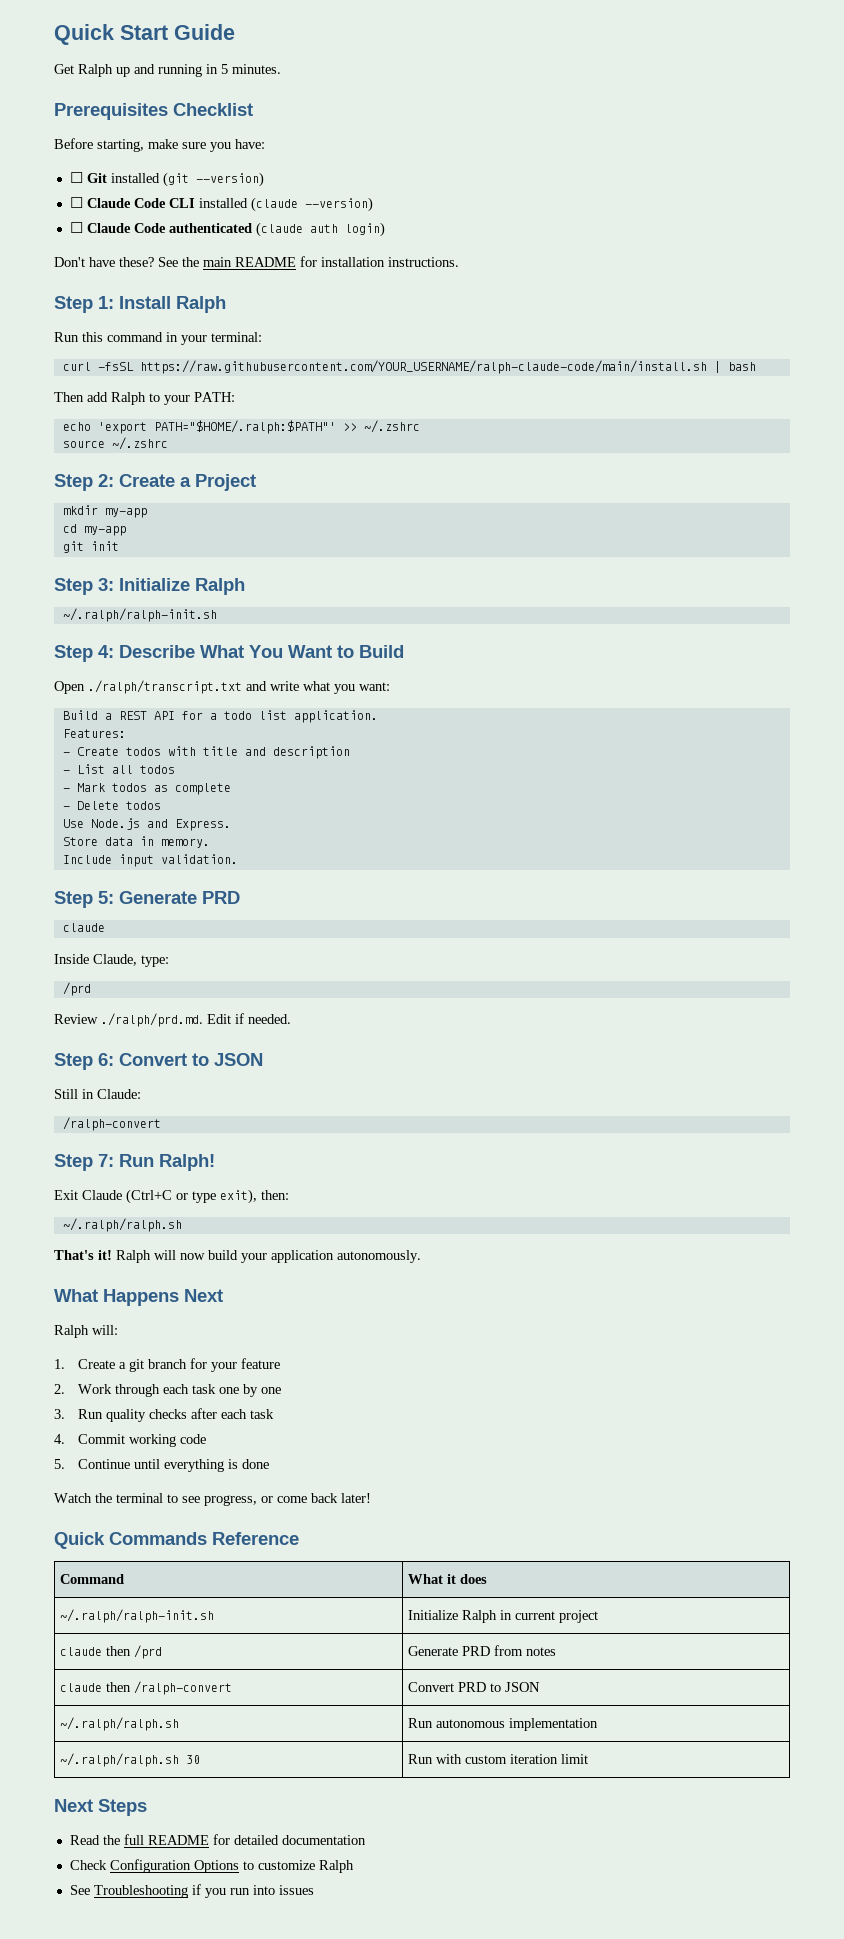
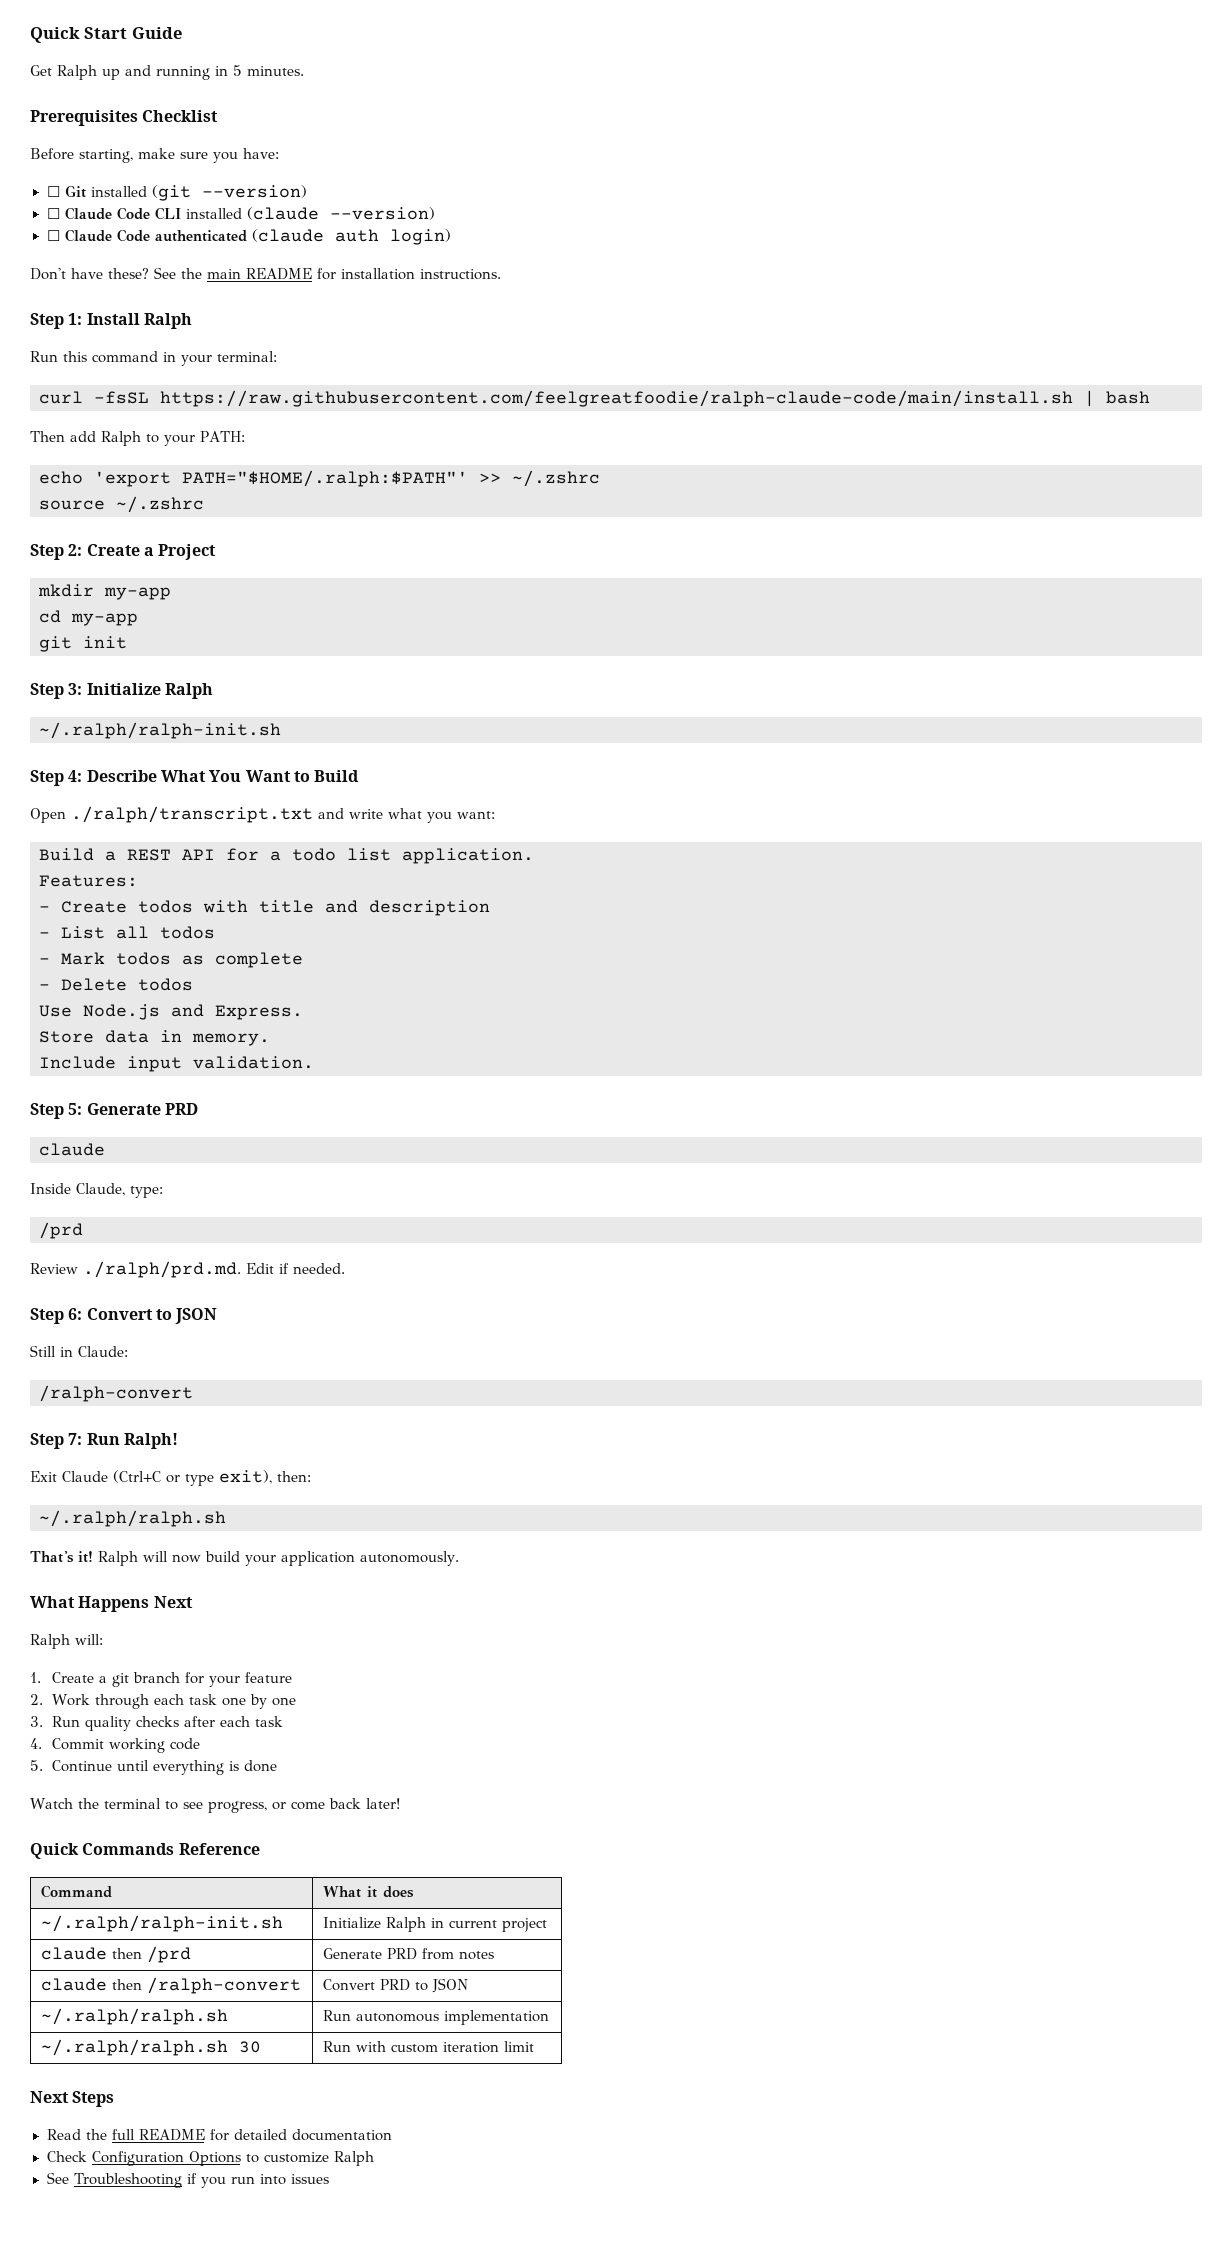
[139,360,707,374] https://raw.githubusercontent.com/YOUR_USERNAME/ralph-claude-code/main/install.sh -> [160,390,1073,407] https://raw.githubusercontent.com/feelgreatfoodie/ralph-claude-code/main/install.sh

